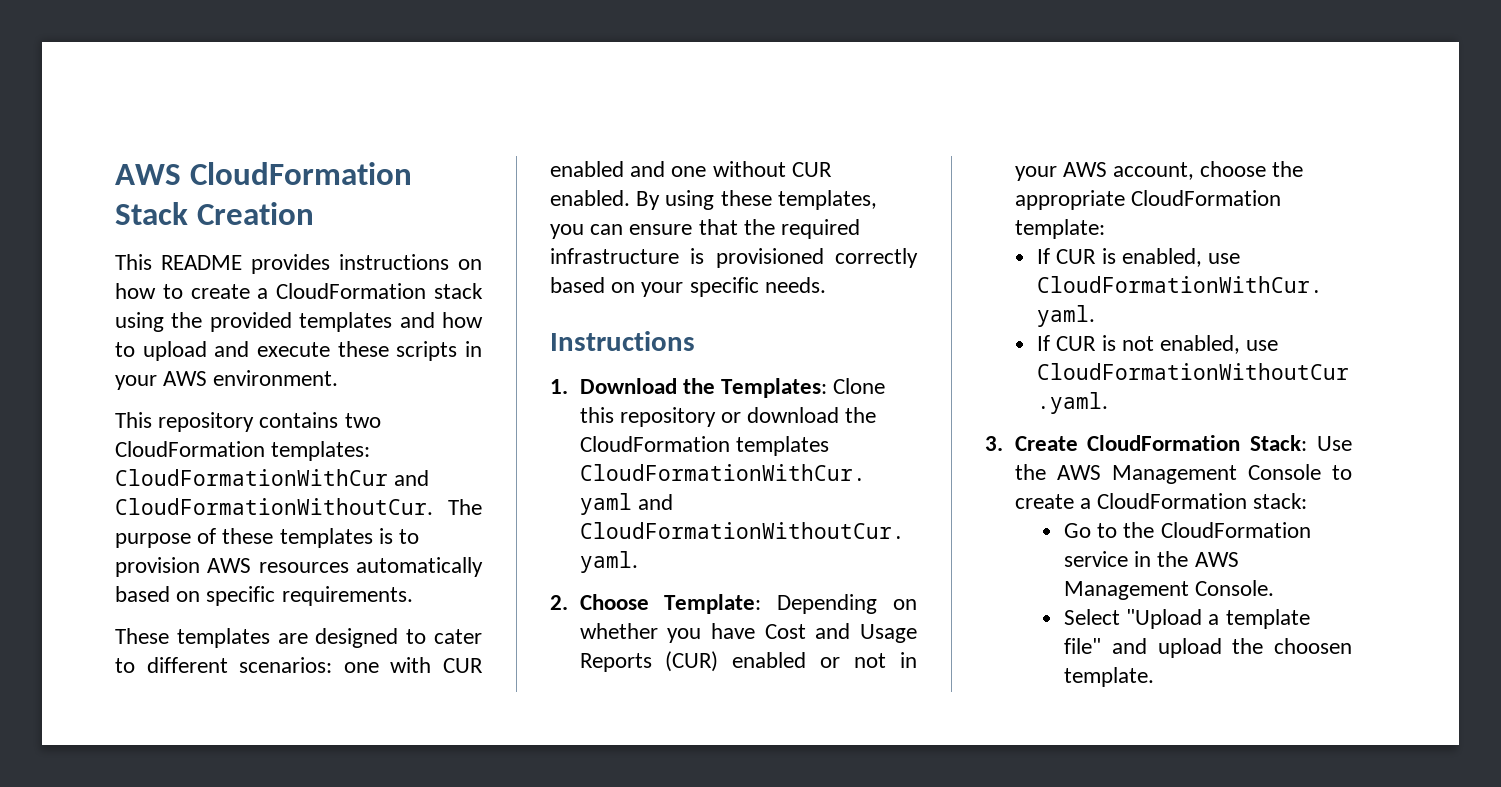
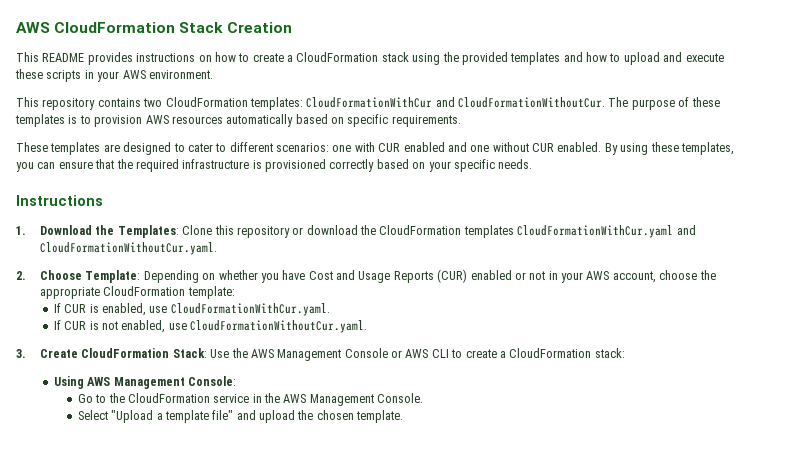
(1321, 472) none -> [391,349,449,358] or AWS CLI
(1308, 501) none -> [53,376,236,389] // Using AWS Management Console:
[1274,638,1352,654] choosen -> [316,410,354,420] chosen

